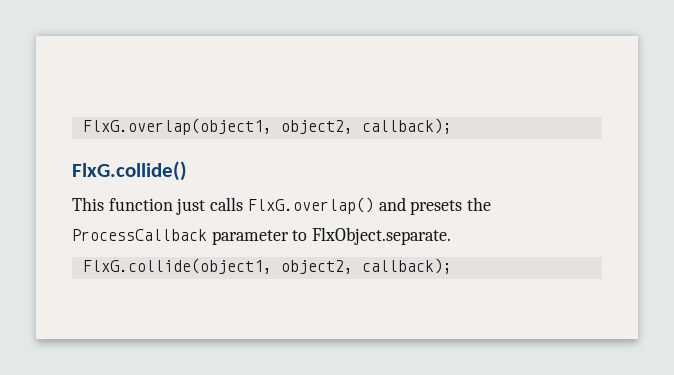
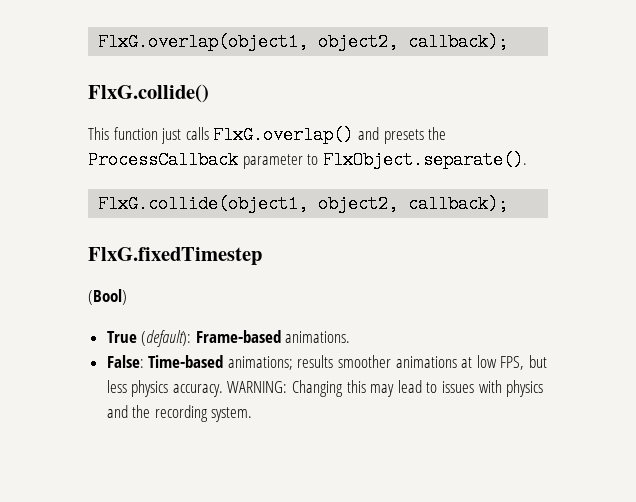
[312,227,452,245] FlxObject.separate. -> [322,151,527,169] FlxObject.separate().
(452, 266) none -> [88,247,262,265] [88,289,127,305] [106,330,351,347] [106,355,548,370] [106,380,544,397] [106,405,253,422] // FlxG.fixedTimestep // (Bool) // True (default): Frame-based animations. // False: Time-based animations; results smoother animations at low FPS, but less physics accuracy. WARNING: Changing this may lead to issues with physics and the recording system.

